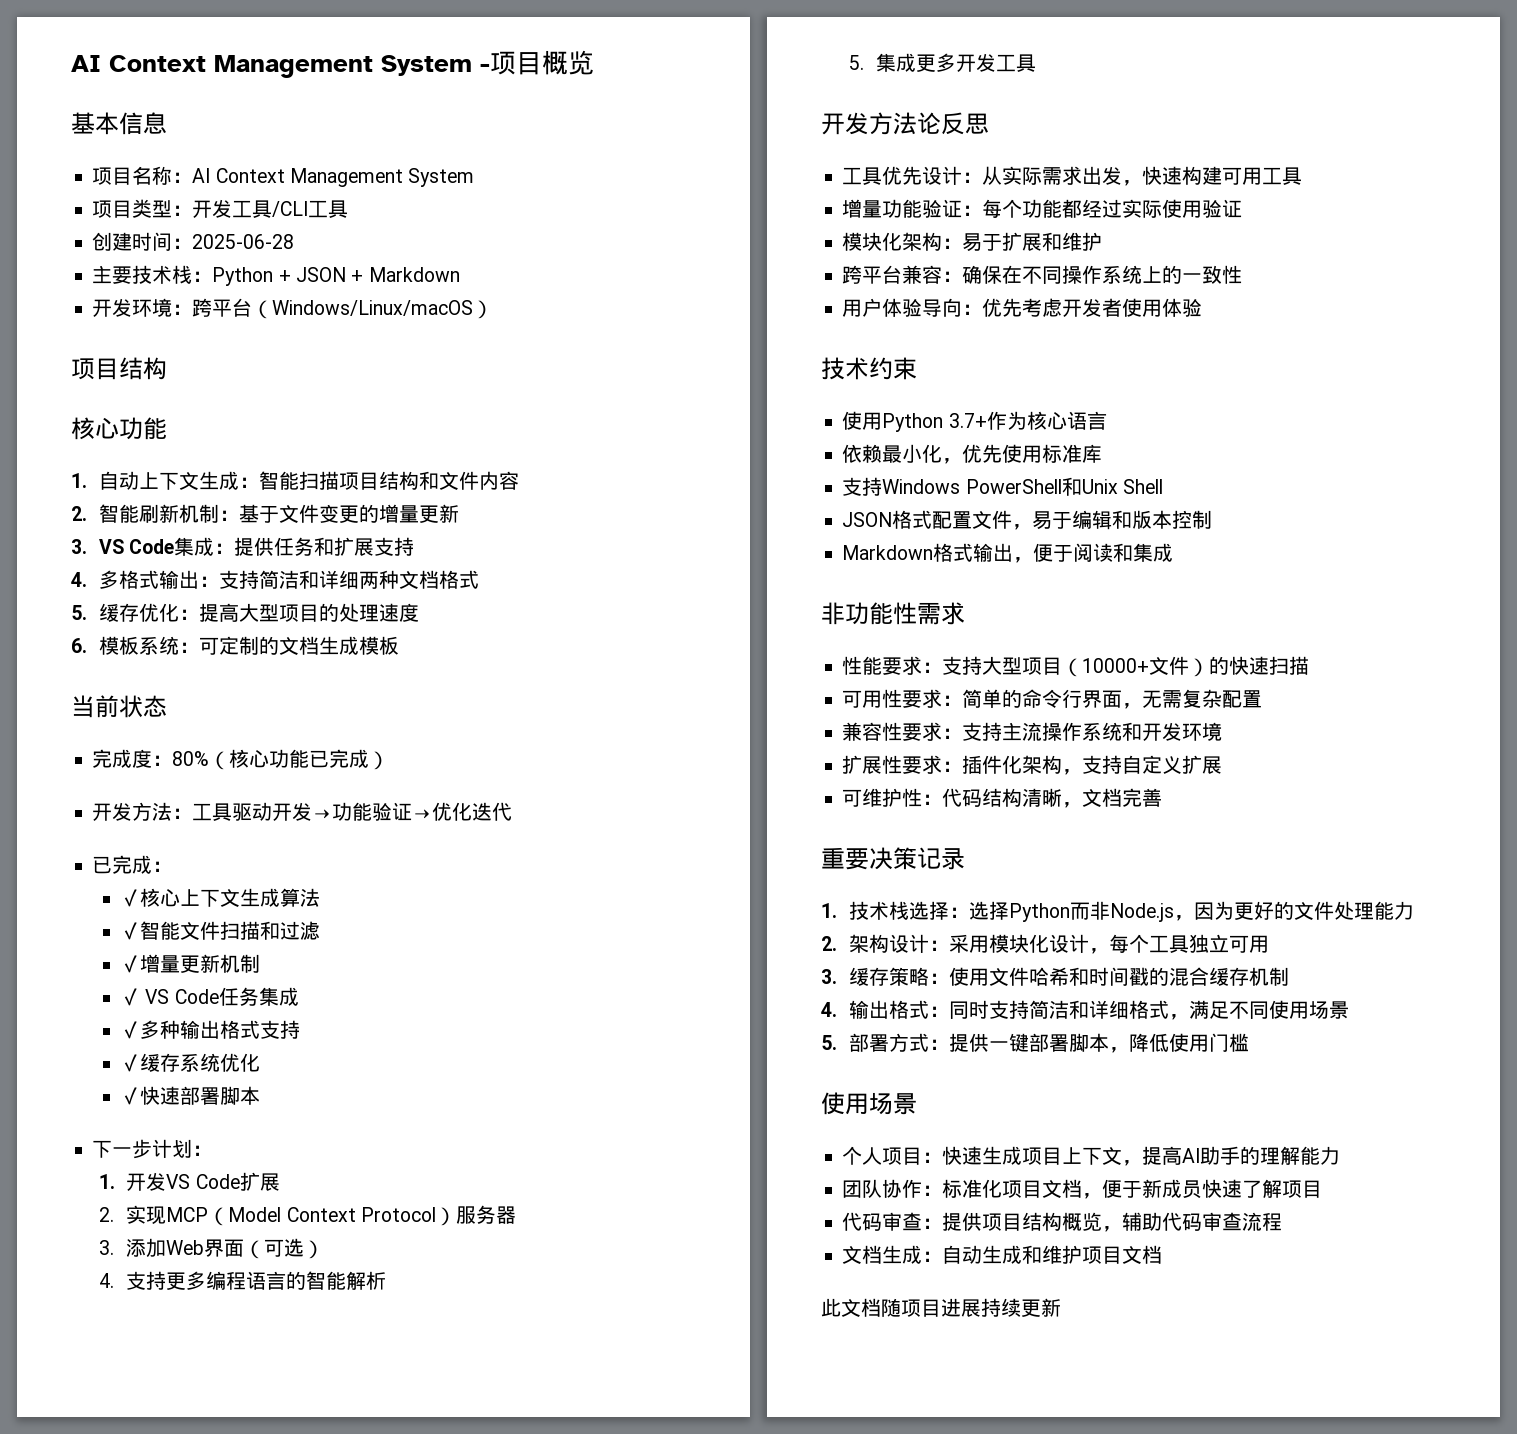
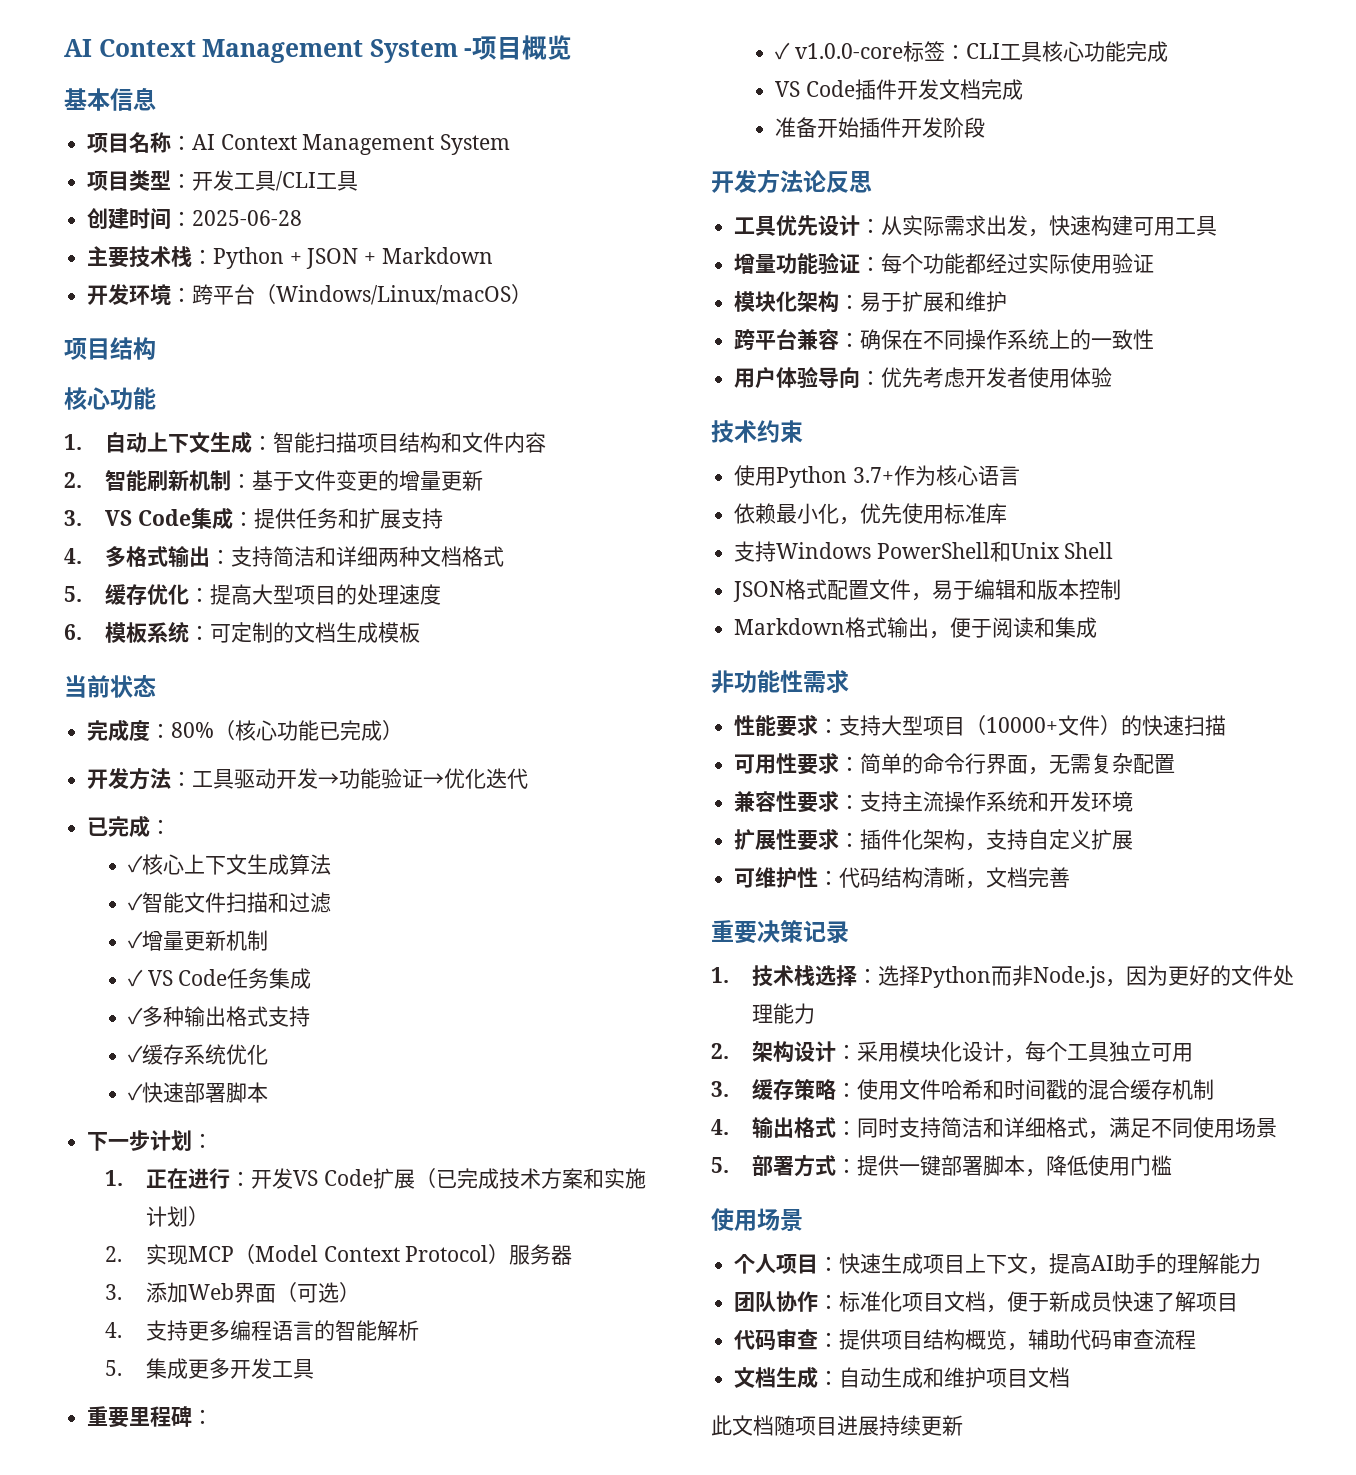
(115, 1181) none -> [146,1168,252,1189] 正在进行：
(280, 1182) none -> [414,1168,646,1189] [146,1206,210,1227] （已完成技术方案和实施计划）
(1037, 63) none -> [87,1406,214,1428] [775,41,1168,62] [775,79,1023,100] [775,117,986,138] // 重要里程碑： // ✓ v1.0.0-core标签：CLI工具核心功能完成 // VS Code插件开发文档完成 // 准备开始插件开发阶段

